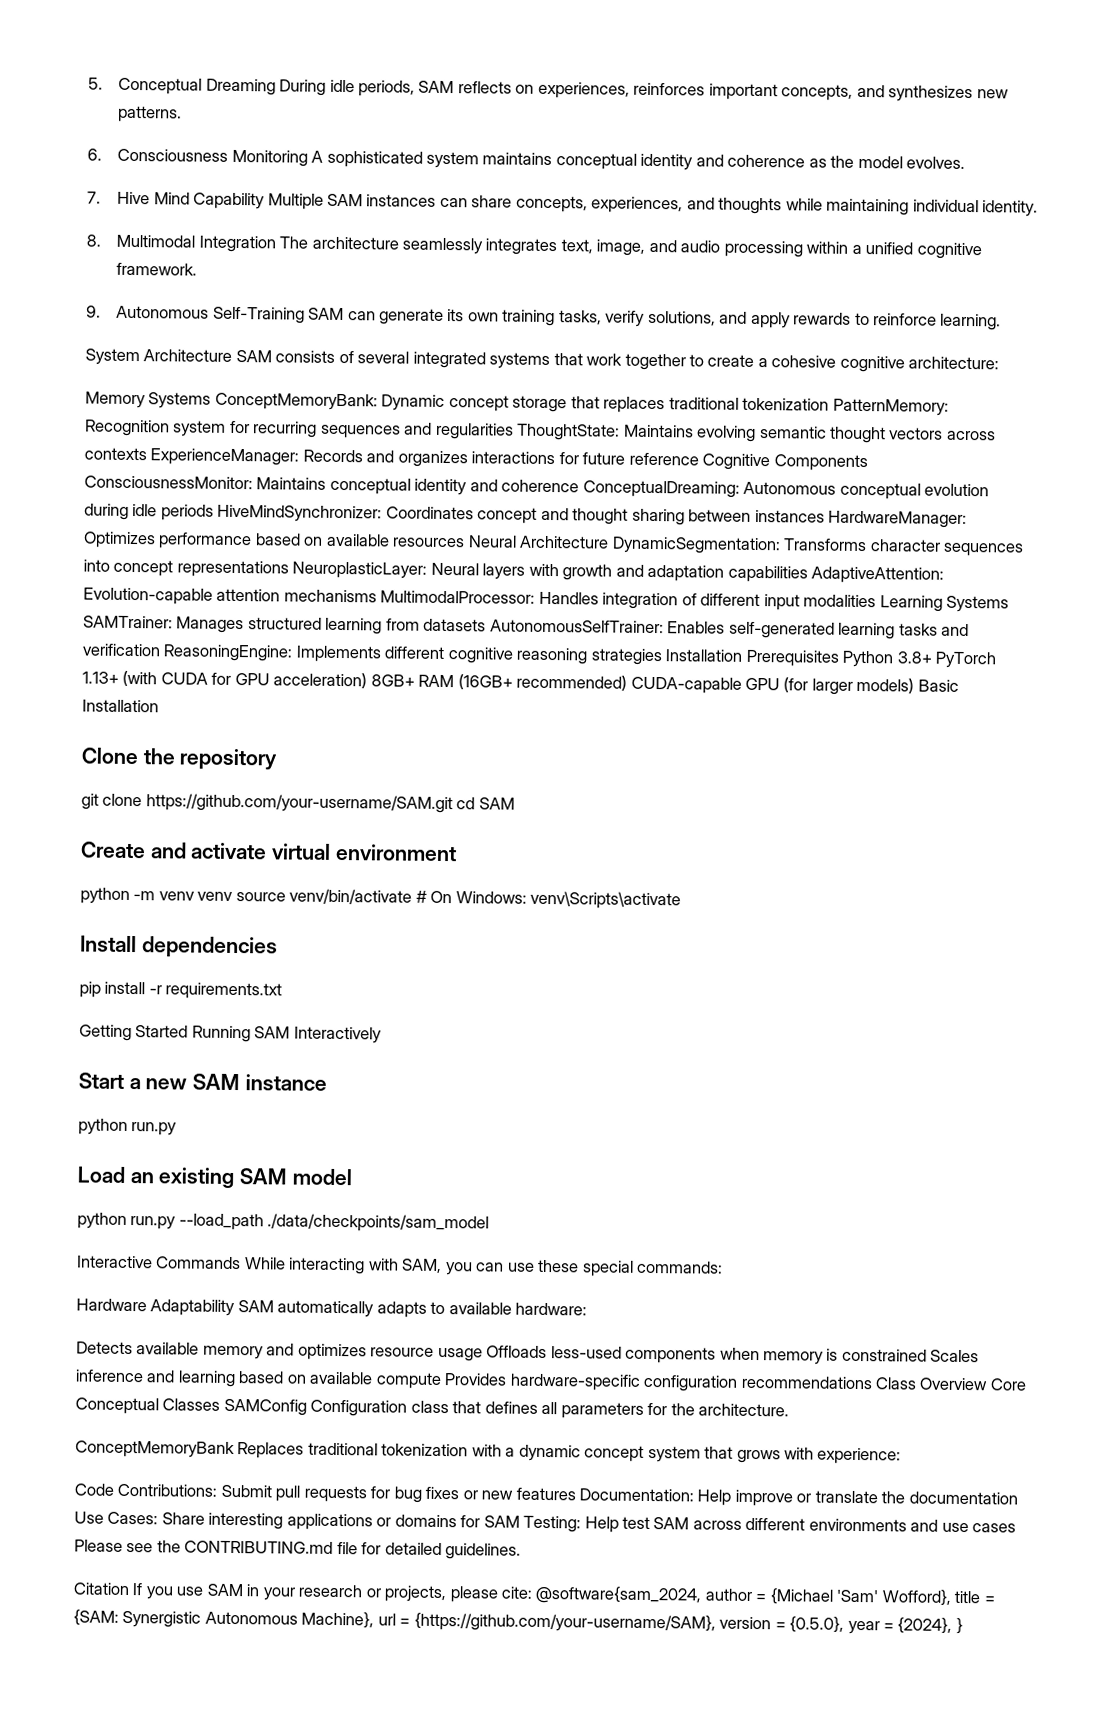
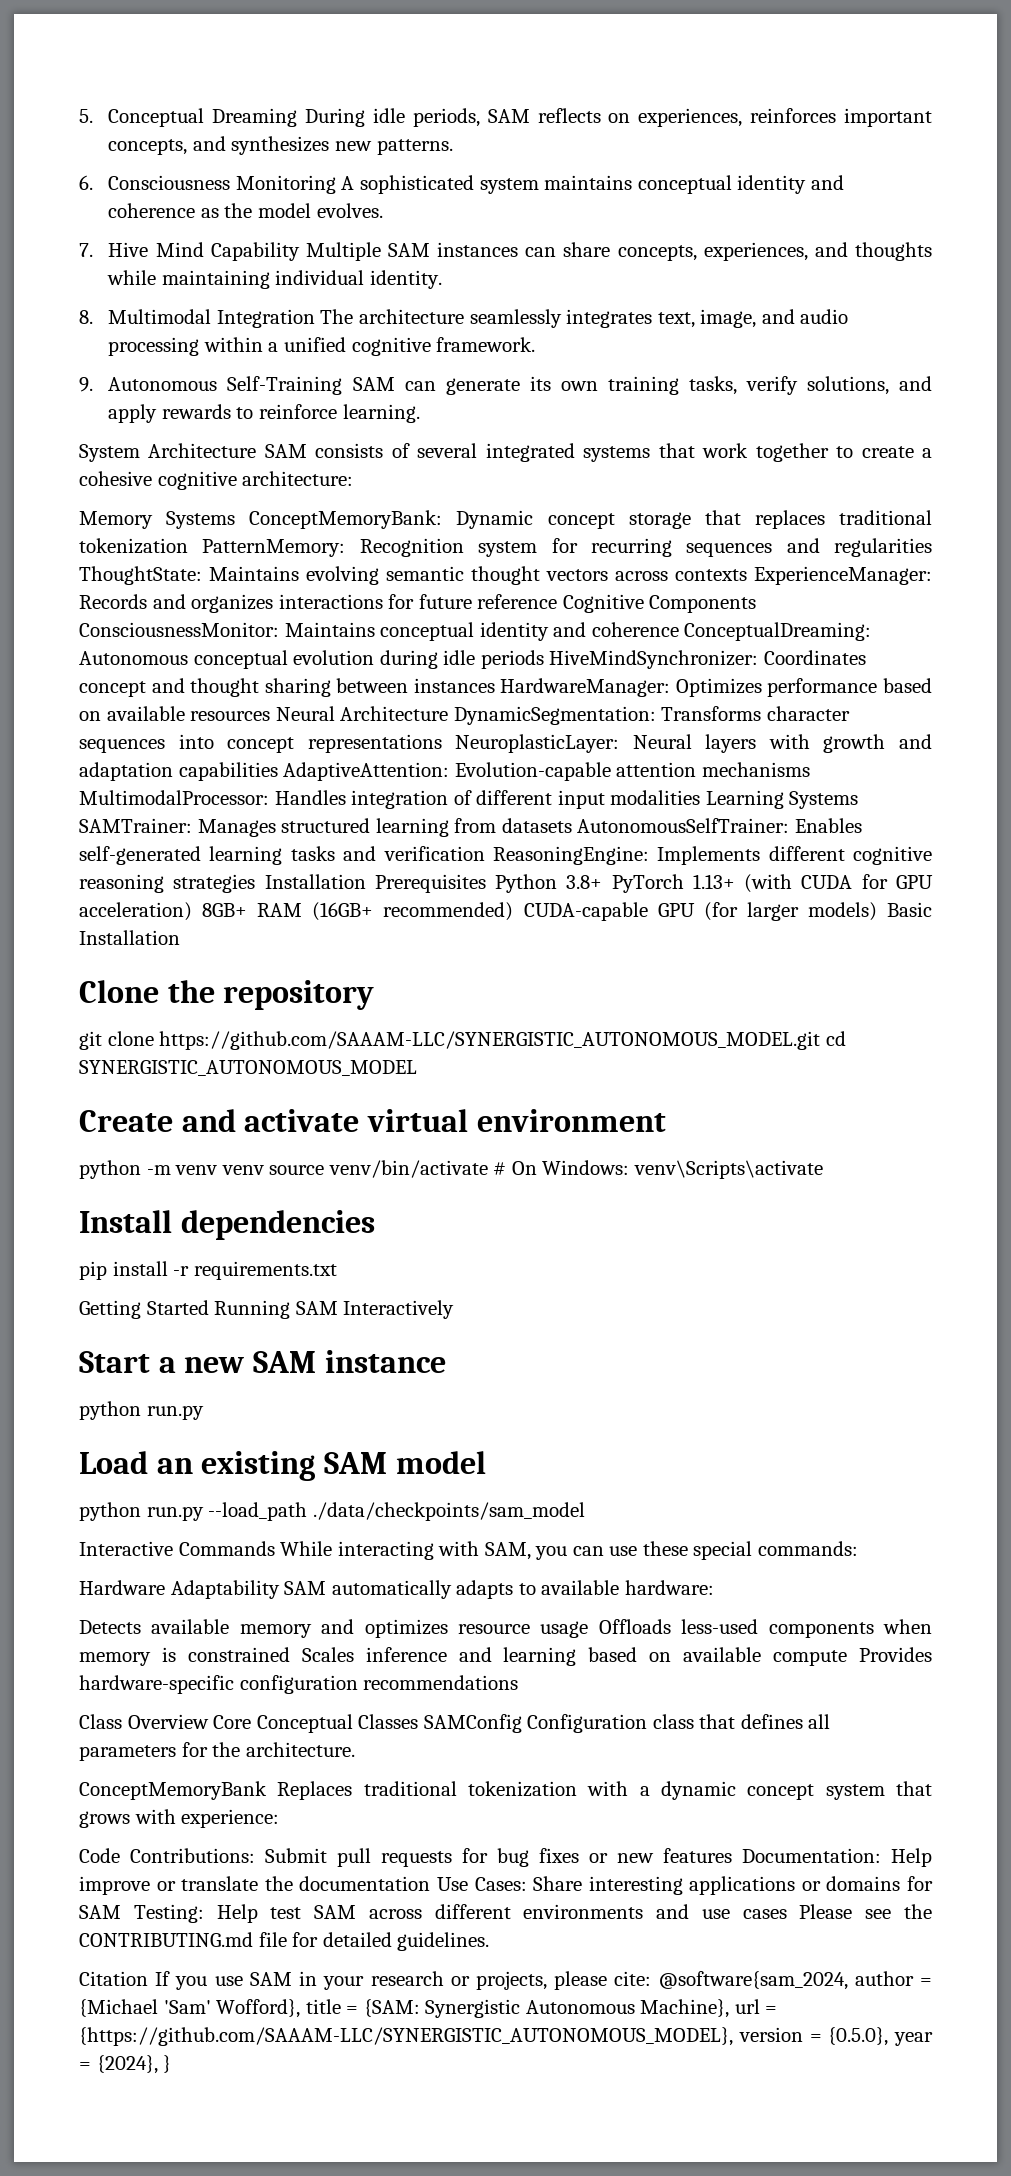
[145,793,515,814] https://github.com/your-username/SAM.git cd SAM -> [159,1031,846,1050] [79,1060,417,1076] https://github.com/SAAAM-LLC/SYNERGISTIC_AUTONOMOUS_MODEL.git cd SYNERGISTIC_AUTONOMOUS_MODEL
(873, 1382) none -> (519, 1682) //
[413,1612,716,1633] {https://github.com/your-username/SAM}, -> [79,2027,733,2046] {https://github.com/SAAAM-LLC/SYNERGISTIC_AUTONOMOUS_MODEL},

